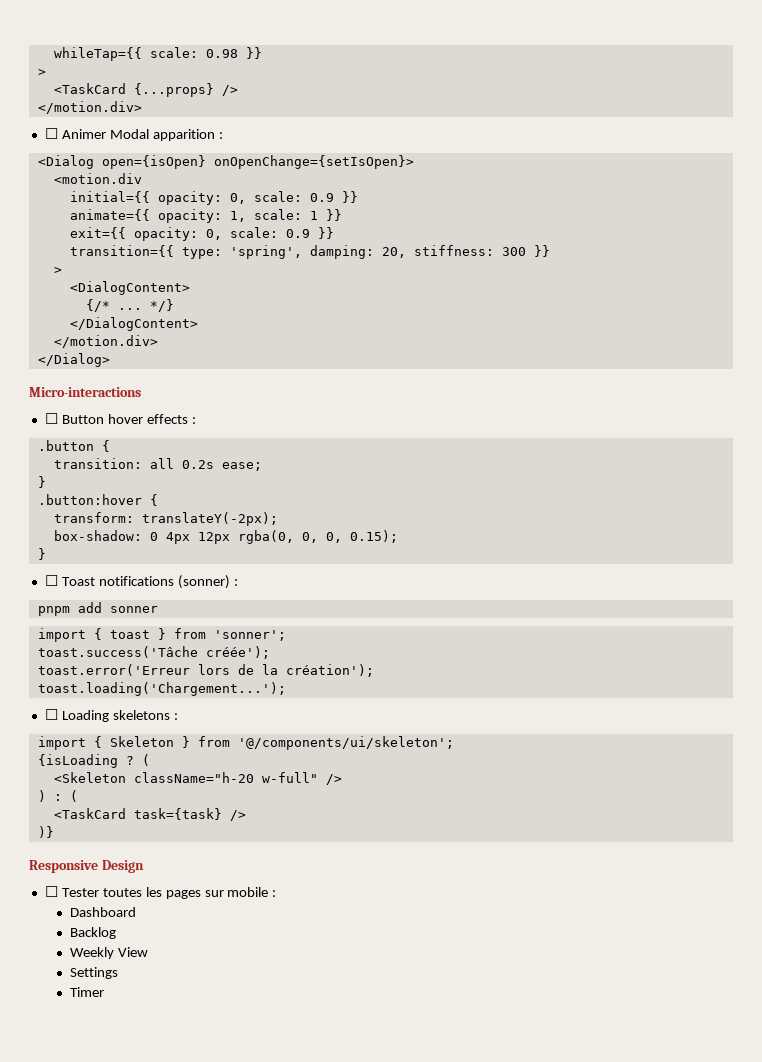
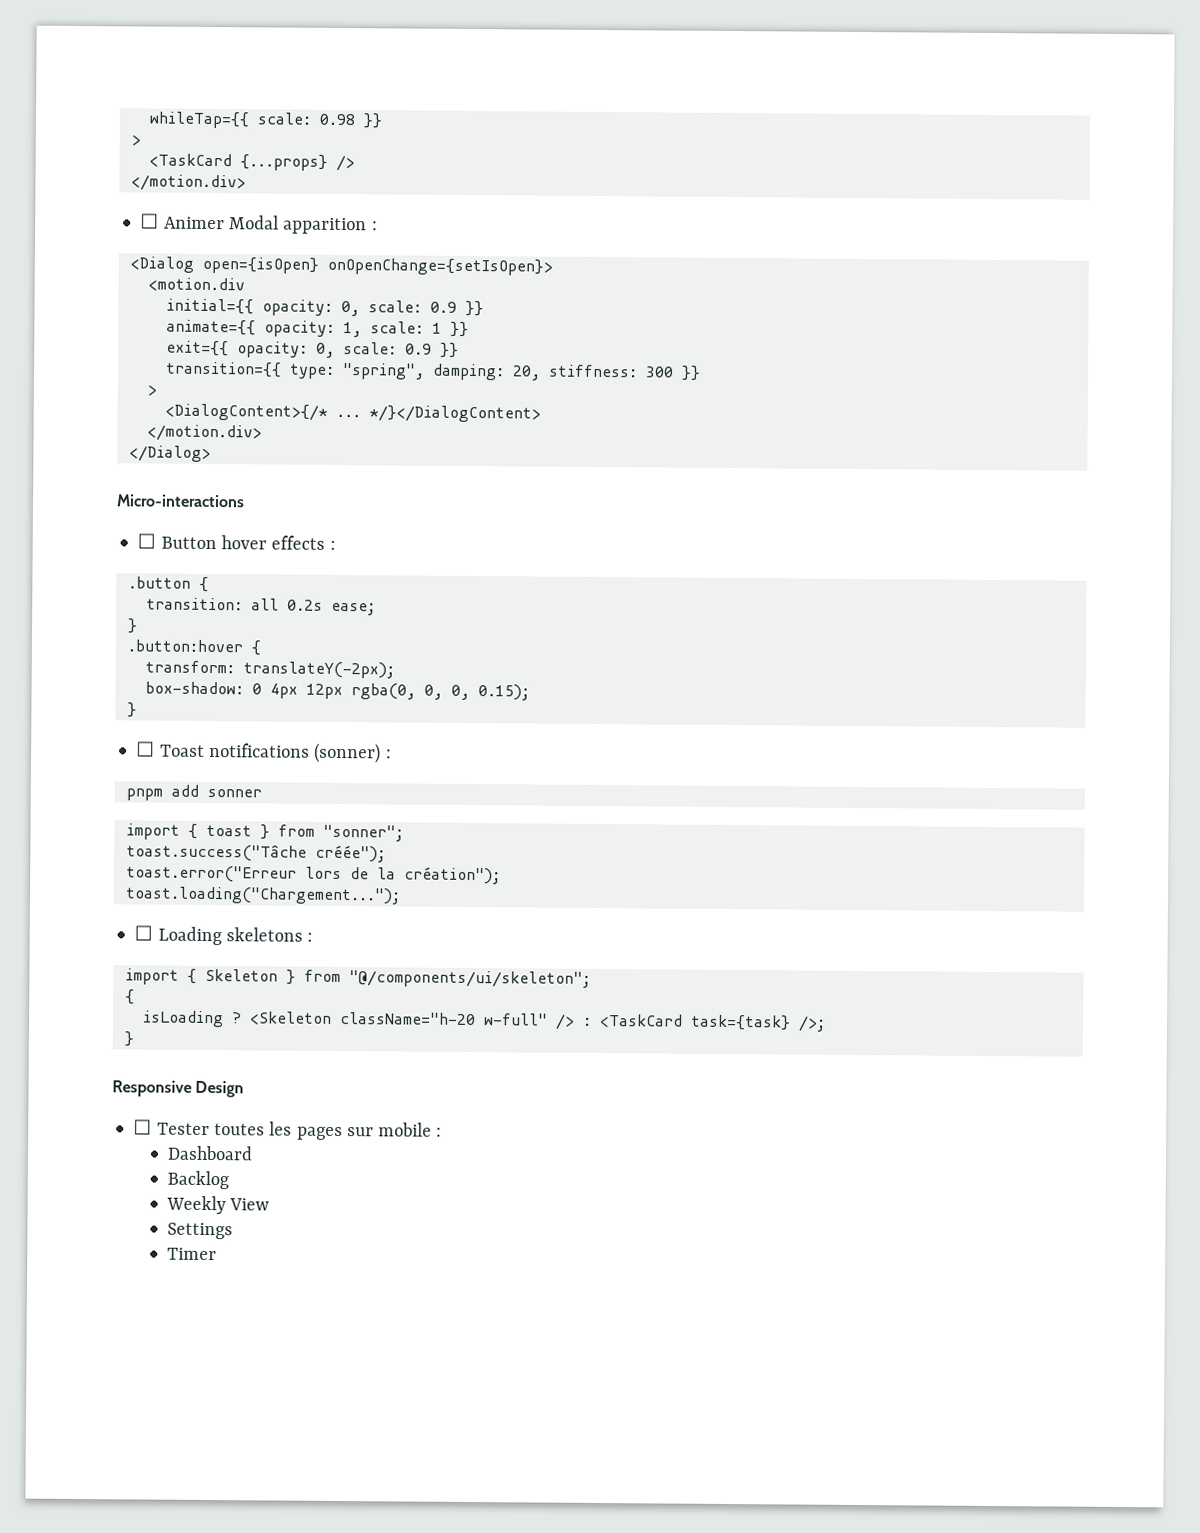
[229,245,302,259] 'spring', -> [341,363,425,380] "spring",
[69,281,190,295] [85,299,174,312] [69,317,198,331] <DialogContent> // {/* ... */} // </DialogContent> -> [164,403,541,423] <DialogContent>{/* ... */}</DialogContent>
[213,630,286,641] [37,646,270,659] [37,664,190,676] 'sonner'; // toast.success('Tâche créée'); // toast.error('Erreur -> [322,824,404,842] [125,844,386,863] [125,865,297,883] "sonner"; // toast.success("Tâche créée"); // toast.error("Erreur
[285,664,374,677] [37,682,286,696] création'); // toast.loading('Chargement...'); -> [403,866,501,885] [124,886,401,905] création"); // toast.loading("Chargement...");
[237,736,454,750] [37,754,150,768] '@/components/ui/skeleton'; // {isLoading ? ( // -> [348,970,591,988] [124,989,135,1005] [141,1010,242,1028] "@/components/ui/skeleton"; // { // isLoading ?
[37,790,78,802] [53,808,246,821] [37,826,54,838] // ) : ( // <TaskCard task={task} /> // )} -> [582,1014,826,1032] [123,1031,134,1047] : <TaskCard task={task} />; // }

